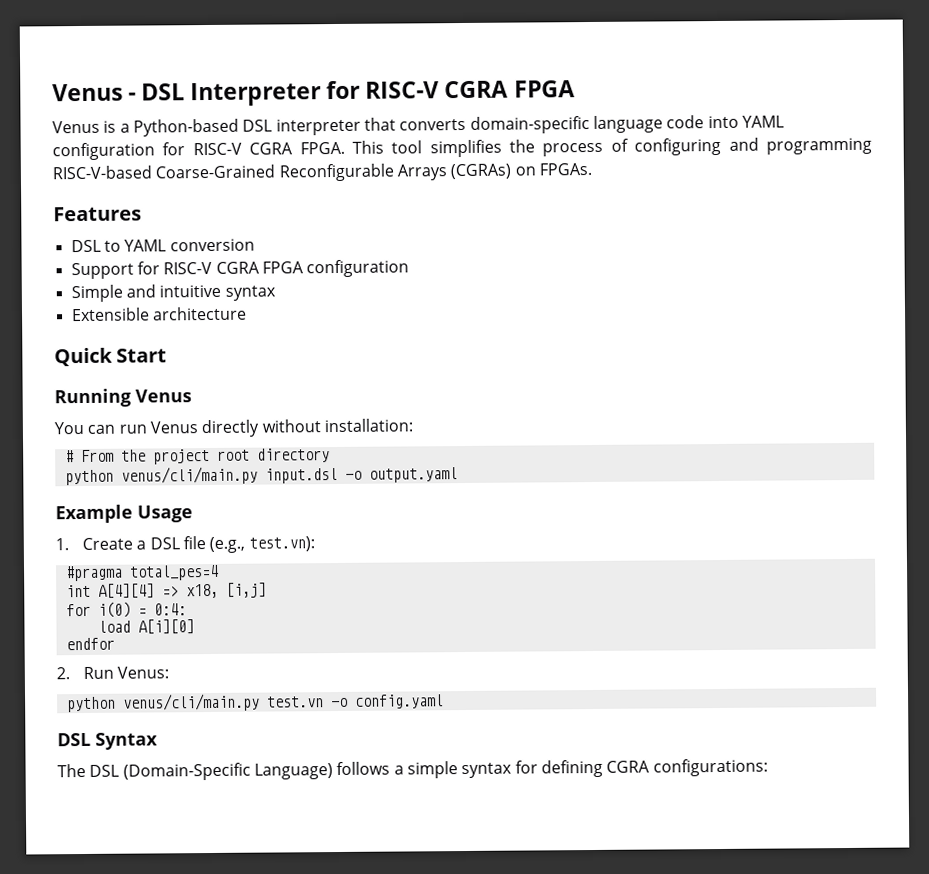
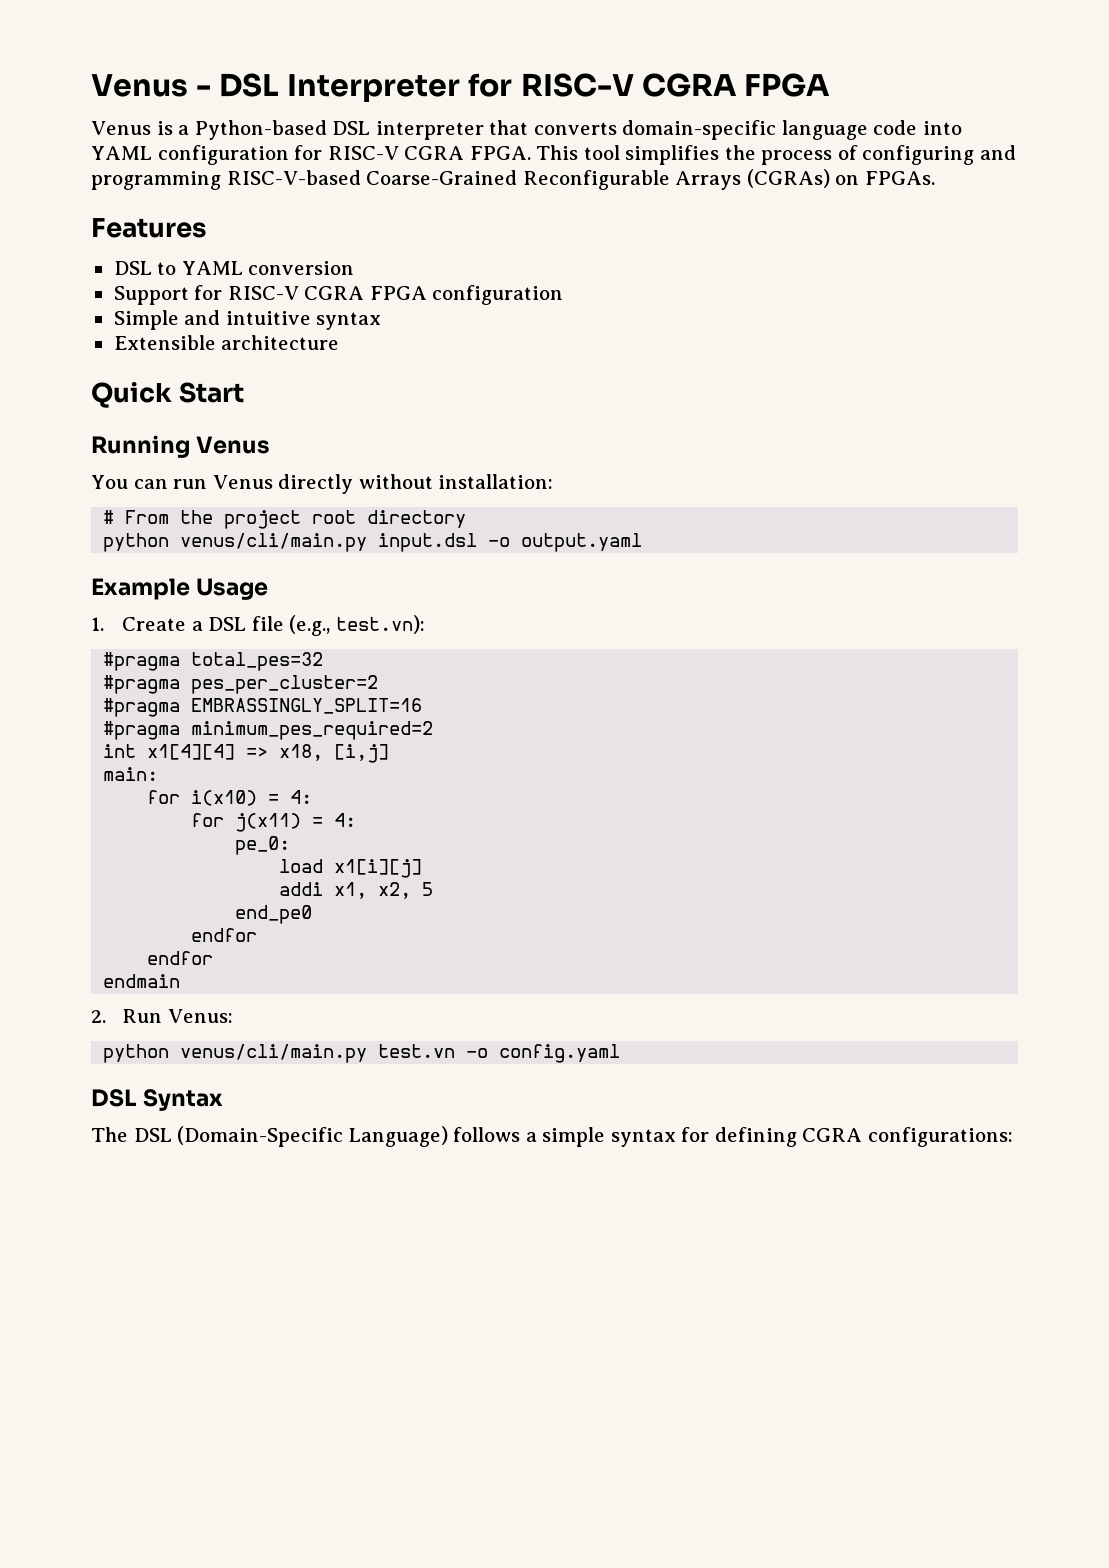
[128,564,219,581] total_pes=4 -> [191,652,324,671] [103,675,379,694] [103,698,423,717] [103,721,434,740] total_pes=32 // #pragma pes_per_cluster=2 // #pragma EMBRASSINGLY_SPLIT=16 // #pragma minimum_pes_required=2
[97,583,155,599] A[4][4] -> [147,744,236,760] x1[4][4]
[65,601,187,618] [97,619,195,635] [65,637,115,651] // for i(0) = 0:4: // load A[i][0] // endfor -> [103,767,159,781] [147,790,313,806] [191,813,357,832] [235,836,291,855] [279,859,423,878] [279,882,434,899] [235,905,313,924] [191,928,258,942] [147,951,214,965] [103,974,181,988] // main: // for i(x10) = 4: // for j(x11) = 4: // pe_0: // load x1[i][j] // addi x1, x2, 5 // end_pe0 // endfor // endfor // endmain

